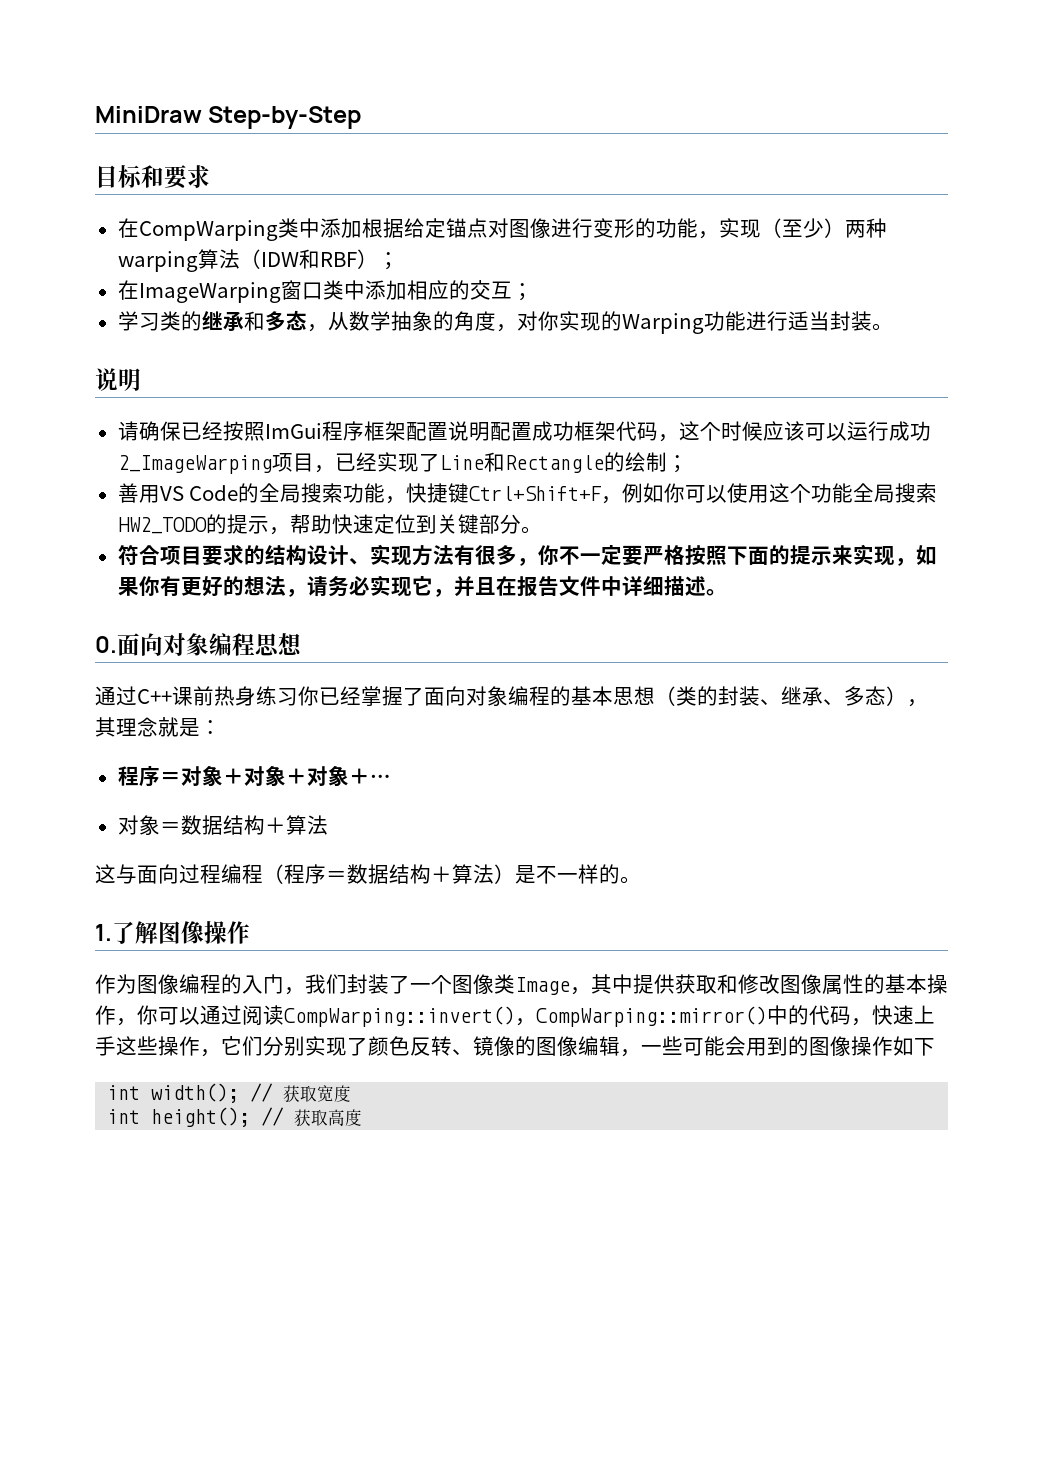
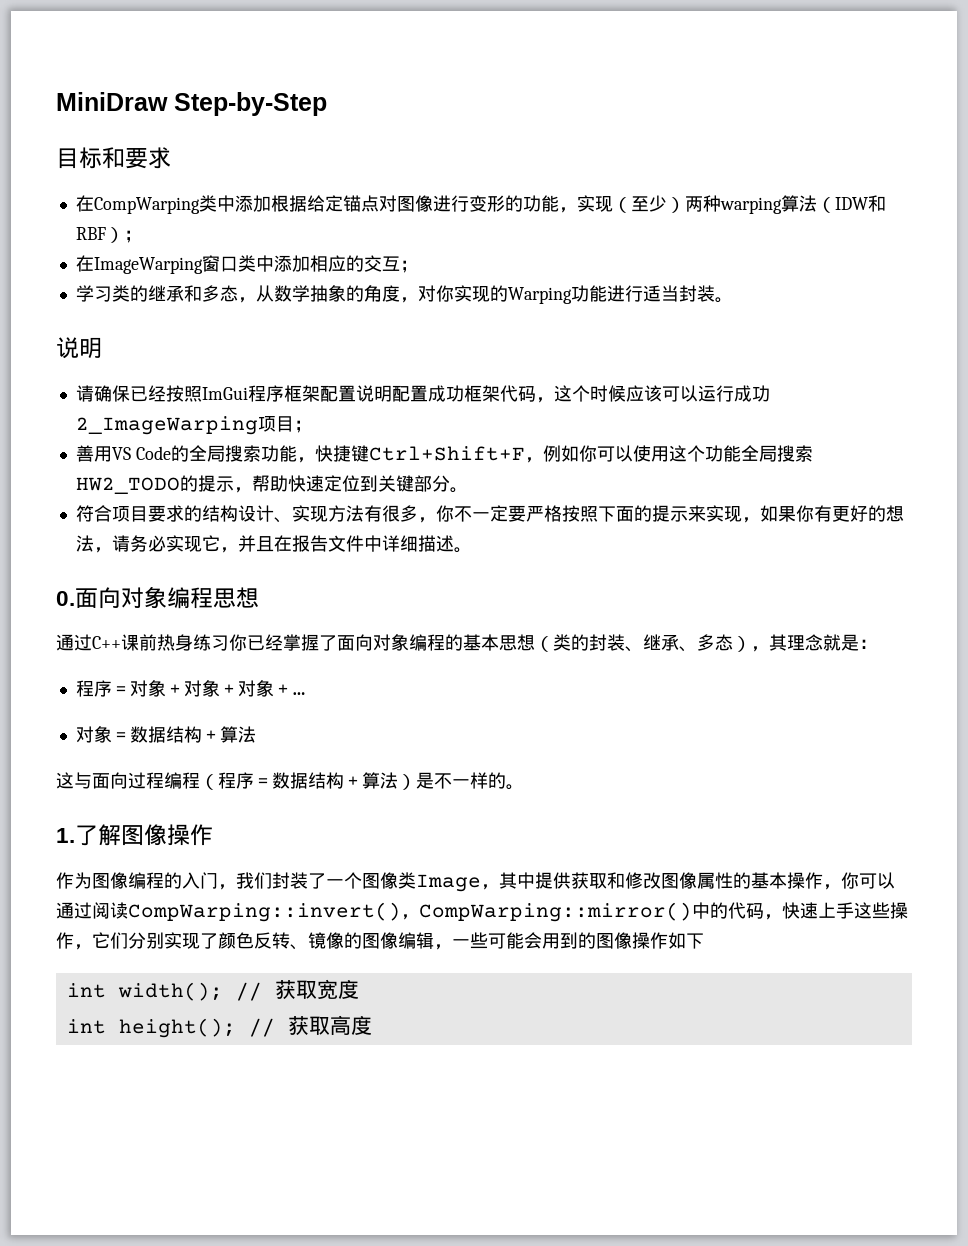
[313,452,667,473] ，已经实现了Line和Rectangle的绘制 -> (294, 424) none

